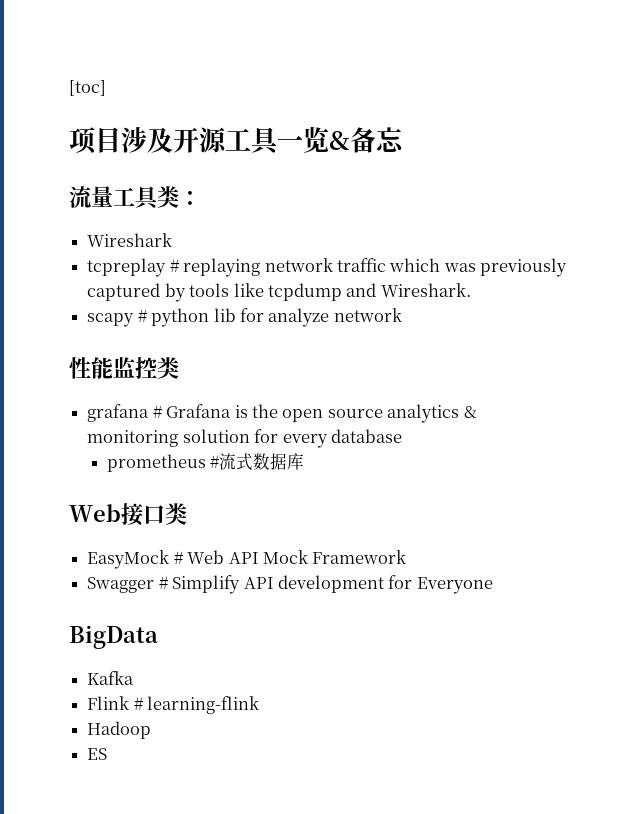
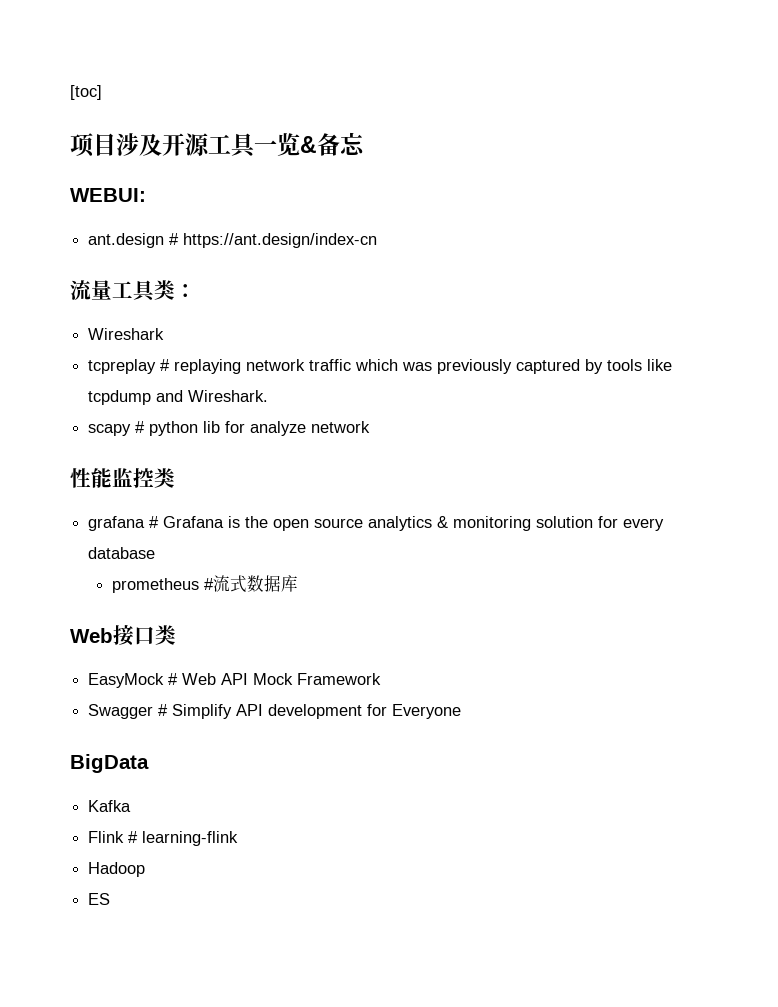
(405, 140) none -> [70,188,146,202] [88,233,378,248] // WEBUI: // ant.design # https://ant.design/index-cn

